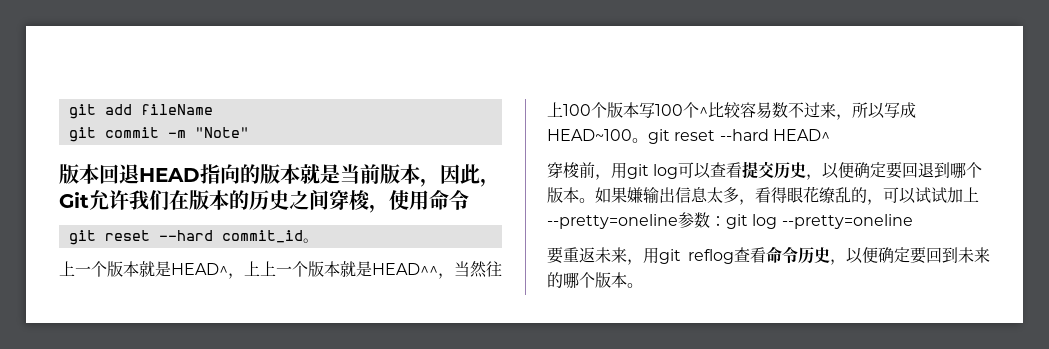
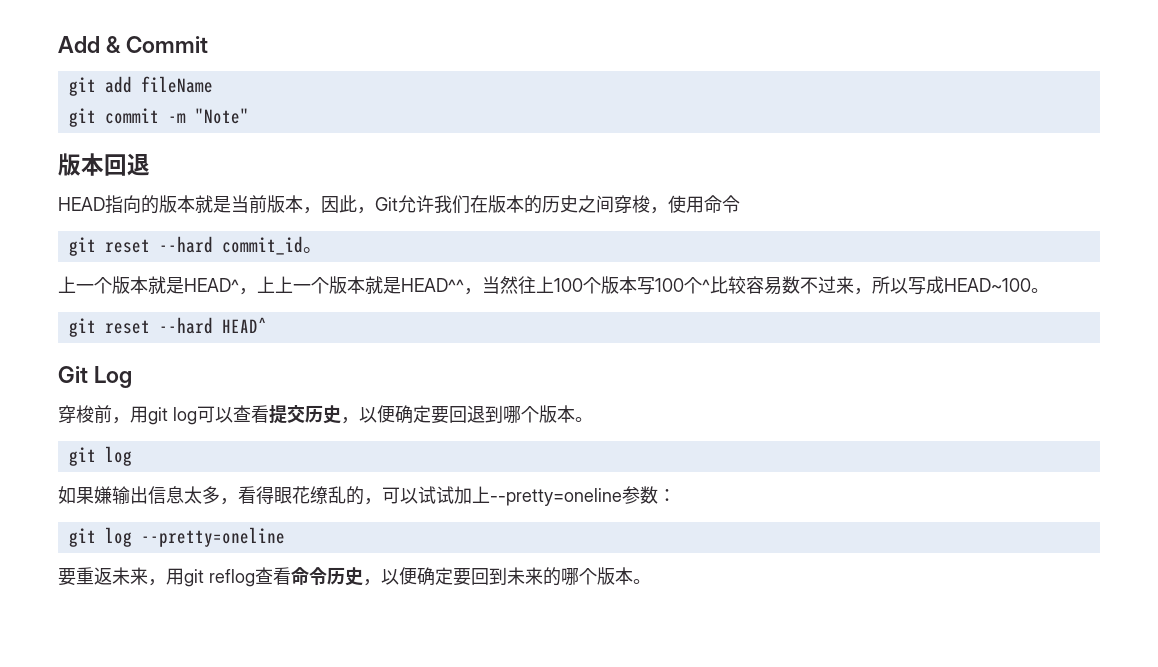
(68, 111) none -> [58,36,209,53] Add & Commit //
(139, 174) none -> (150, 164) //
(648, 140) none -> (1049, 290) //
(830, 135) none -> [58,366,133,388] // Git Log
(595, 200) none -> [68,446,132,466] // git log //
(726, 221) none -> (676, 495) //

